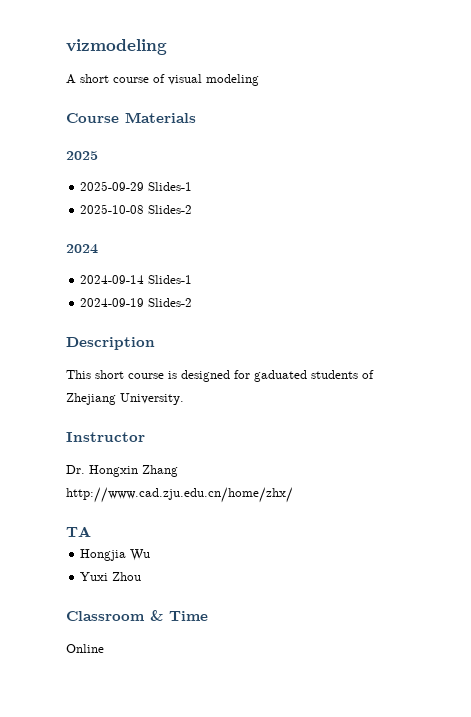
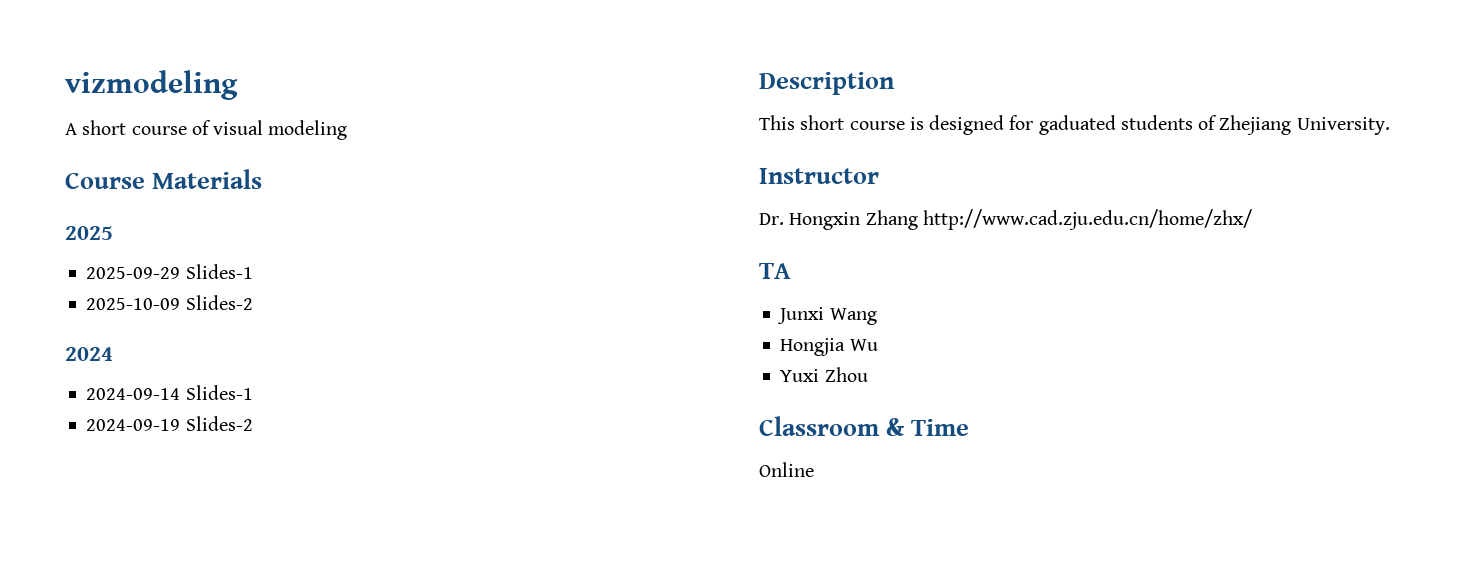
[80,204,145,214] 2025-10-08 -> [86,298,181,310] 2025-10-09
(91, 531) none -> [777,307,877,325] // Junxi Wang

